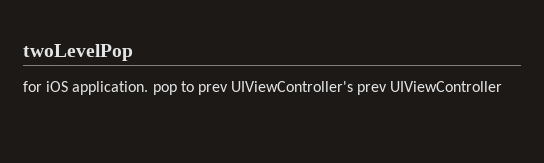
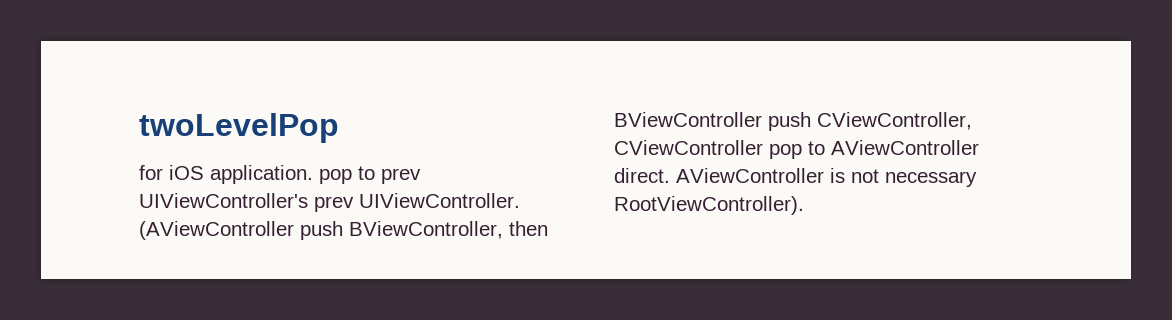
[390,81,503,92] UIViewController -> [359,193,520,208] [139,221,548,240] [614,112,972,131] [614,140,979,159] [614,168,977,187] [614,196,804,215] UIViewController. (AViewController push BViewController, then BViewController push CViewController, CViewController pop to AViewController direct. AViewController is not necessary RootViewController).

